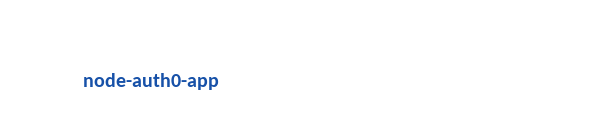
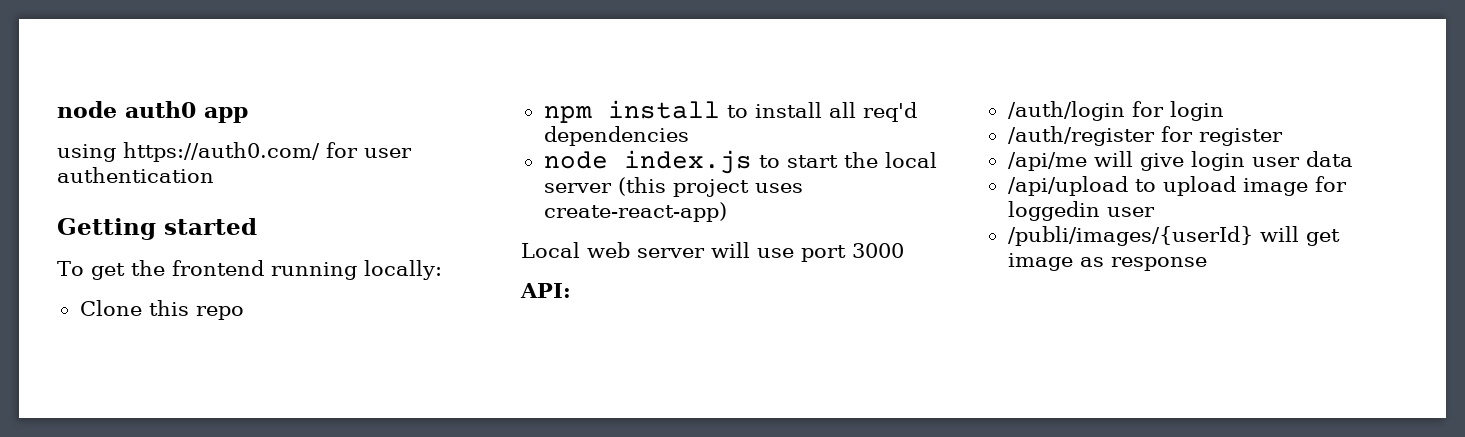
[83,73,219,90] node-auth0-app -> [57,101,248,123] [57,142,412,162] [57,167,214,183] [57,218,257,240] [57,260,442,280] [79,300,244,320] [543,100,917,123] [543,126,689,146] [543,150,937,174] [543,177,803,197] [543,202,727,222] [521,242,904,262] [520,283,571,298] [1007,101,1224,121] [1007,126,1283,146] [1007,151,1353,171] [1007,176,1347,196] [1007,201,1155,221] [1007,226,1340,246] [1007,253,1207,271] node auth0 app // using https://auth0.com/ for user authentication // Getting started // To get the frontend running locally: // Clone this repo // npm install to install all req'd dependencies // node index.js to start the local server (this project uses create-react-app) // Local web server will use port 3000 // API: // /auth/login for login // /auth/register for register // /api/me will give login user data // /api/upload to upload image for loggedin user // /publi/images/{userId} will get image as response

